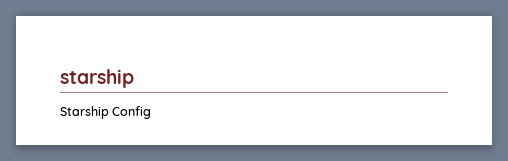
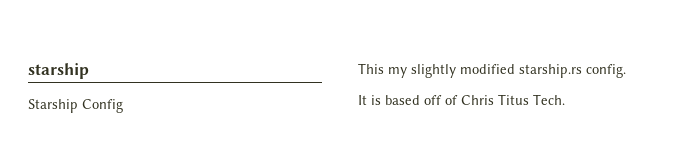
(152, 112) none -> [358,63,626,78] [358,94,565,105] // This my slightly modified starship.rs config. // It is based off of Chris Titus Tech.

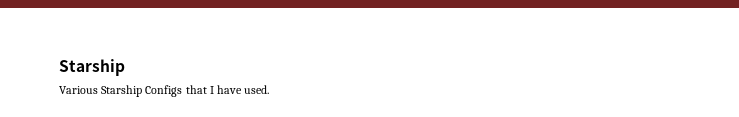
[28,63,89,79] [28,99,123,113] [358,63,626,78] [358,94,565,105] starship // Starship Config // This my slightly modified starship.rs config. // It is based off of Chris Titus Tech. -> [59,59,125,76] [59,85,270,97] Starship // Various Starship Configs that I have used.

